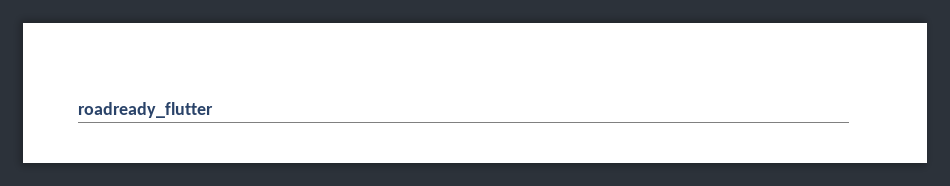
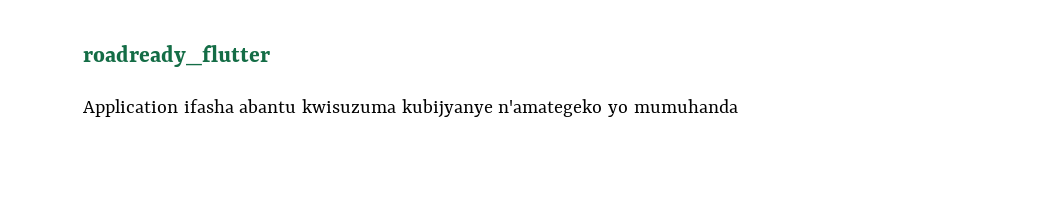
(213, 110) none -> [83,99,738,118] // Application ifasha abantu kwisuzuma kubijyanye n'amategeko yo mumuhanda

